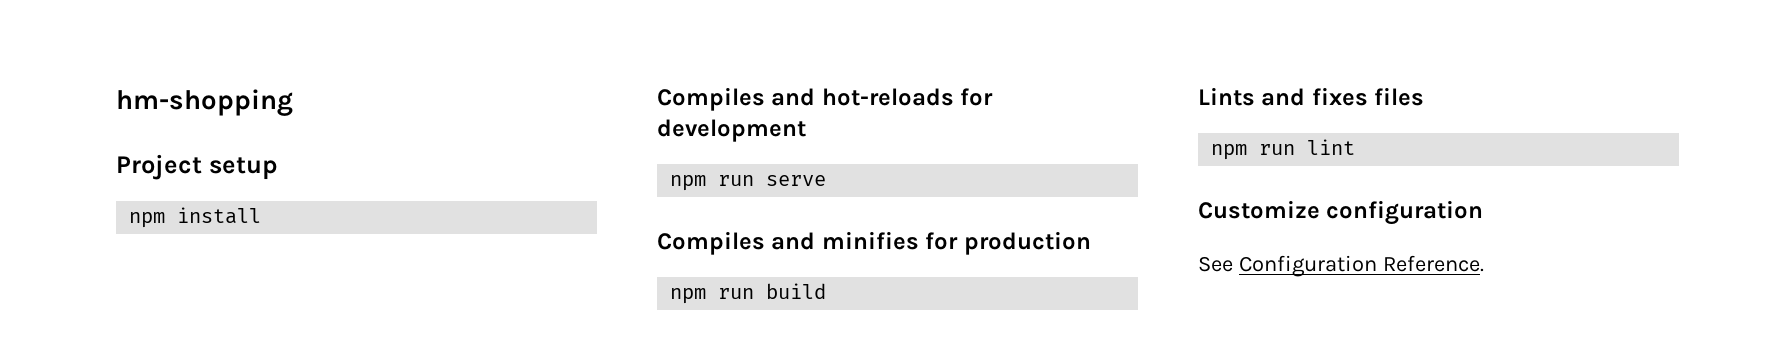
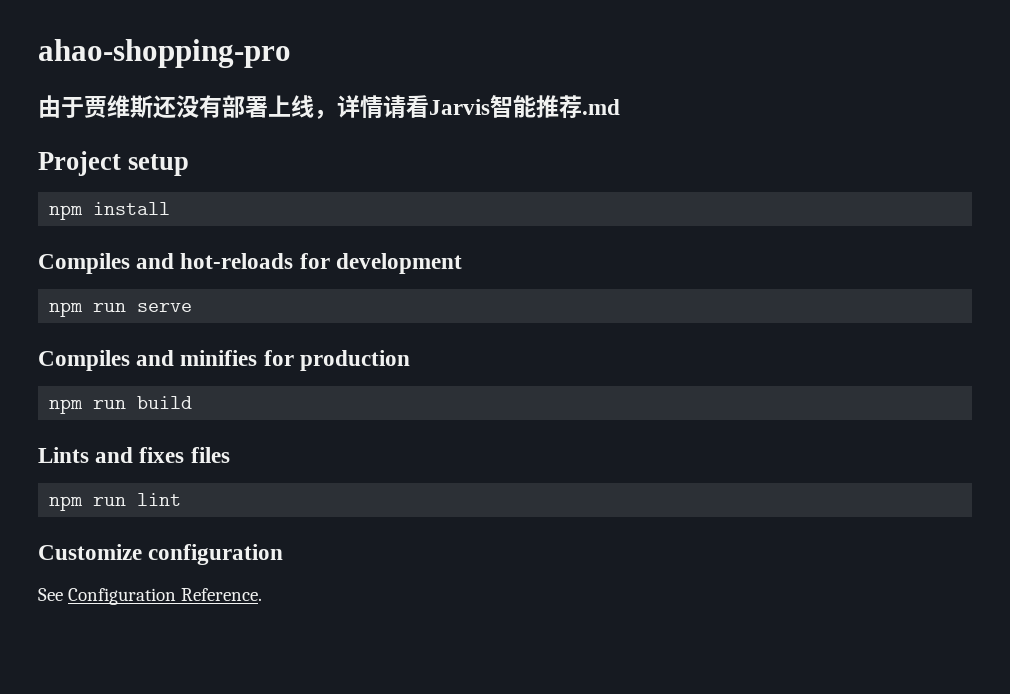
[116,89,293,116] hm-shopping -> [38,39,291,68] [38,95,620,119] ahao-shopping-pro // 由于贾维斯还没有部署上线，详情请看Jarvis智能推荐.md

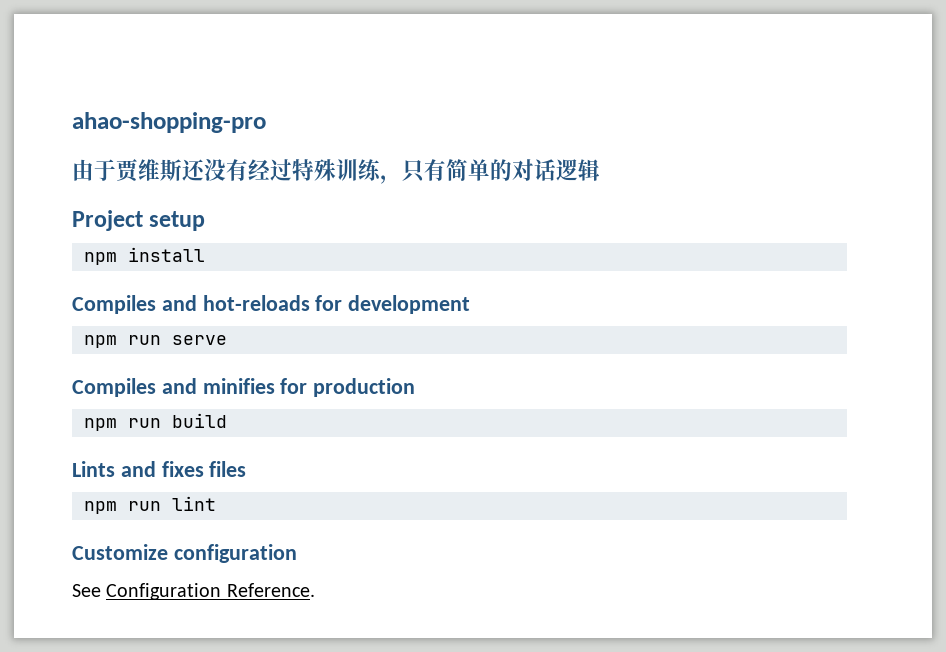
[222,95,620,119] 部署上线，详情请看Jarvis智能推荐.md -> [248,159,600,184] 经过特殊训练，只有简单的对话逻辑

